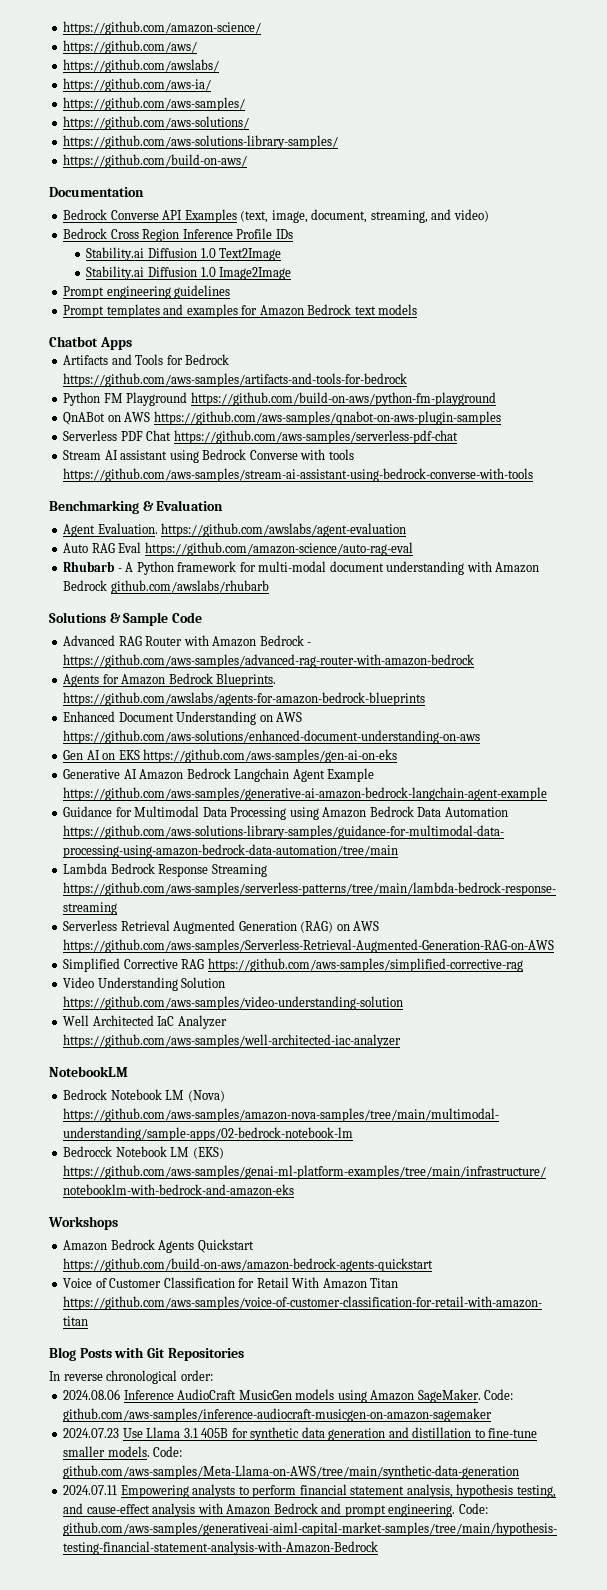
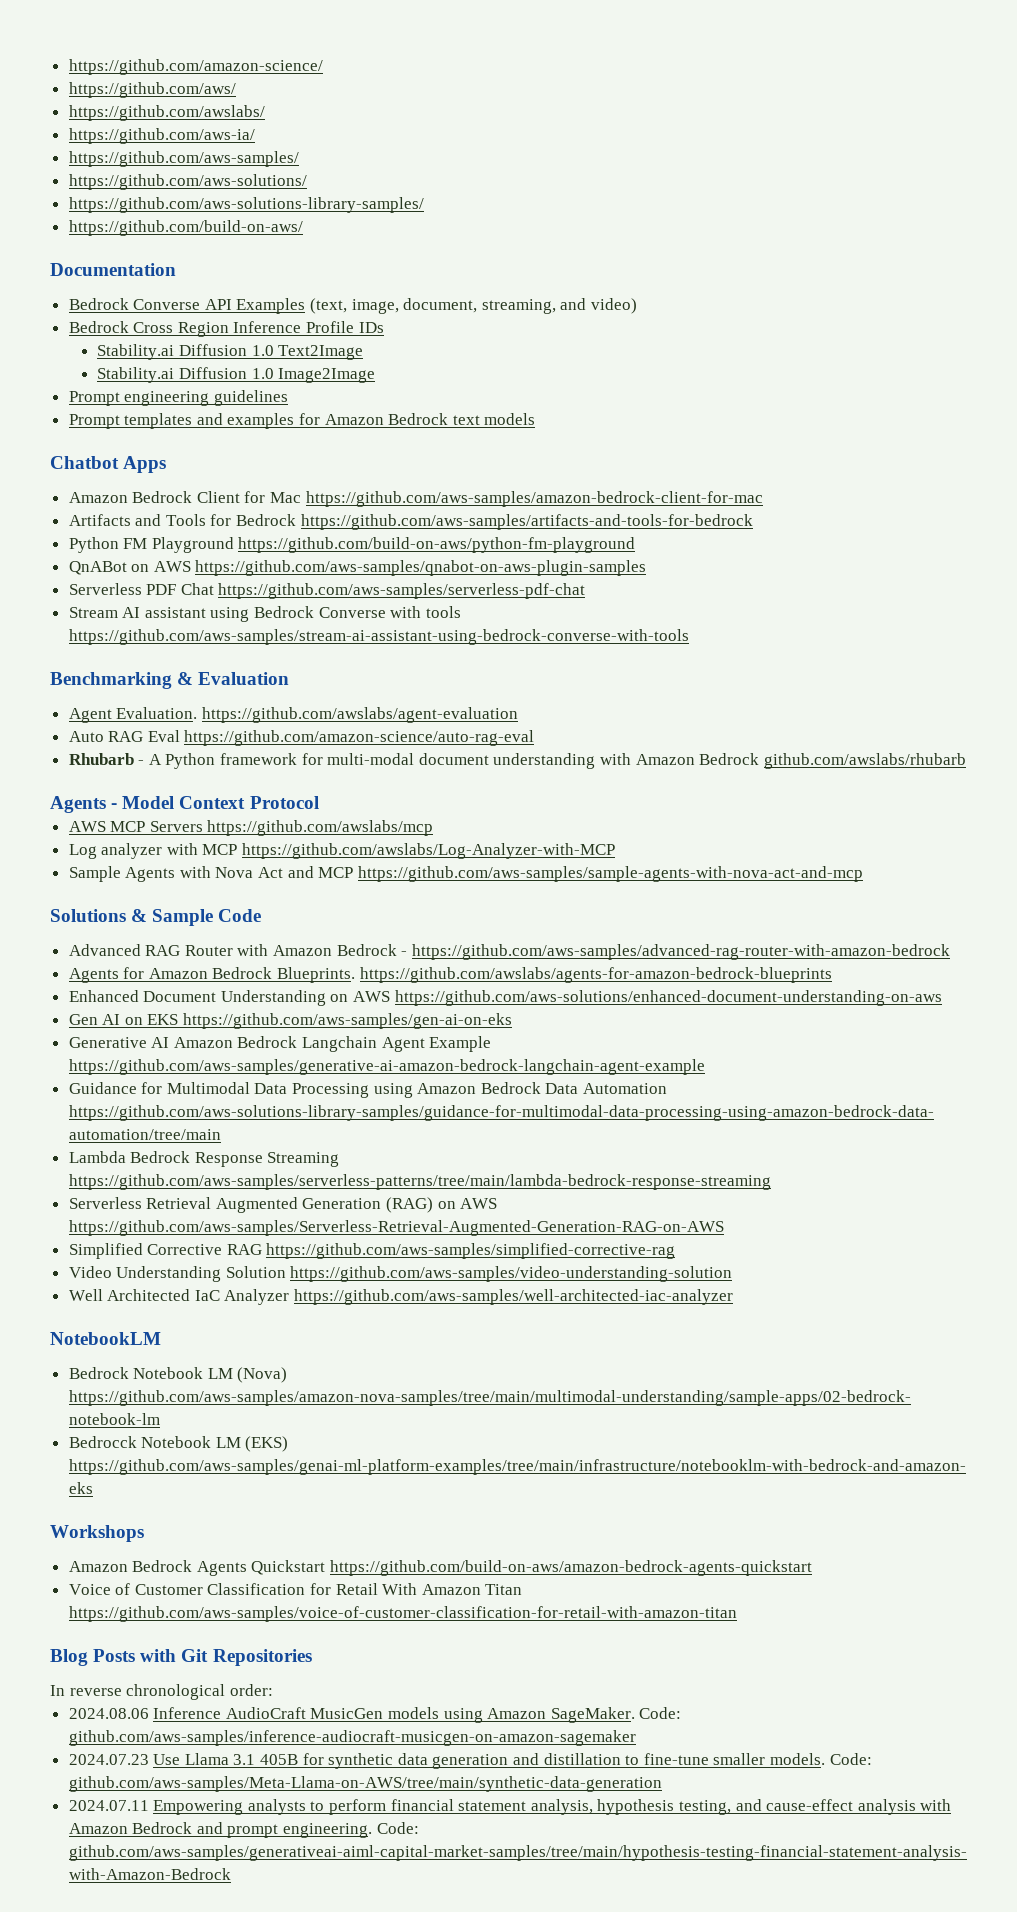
(132, 343) none -> [68,491,763,507] // Amazon Bedrock Client for Mac https://github.com/aws-samples/amazon-bedrock-client-for-mac
(269, 587) none -> [50,796,319,813] [68,820,434,836] [68,843,616,859] [68,866,863,882] // Agents - Model Context Protocol // AWS MCP Servers https://github.com/awslabs/mcp // Log analyzer with MCP https://github.com/awslabs/Log-Analyzer-with-MCP // Sample Agents with Nova Act and MCP https://github.com/aws-samples/sample-agents-with-nova-act-and-mcp

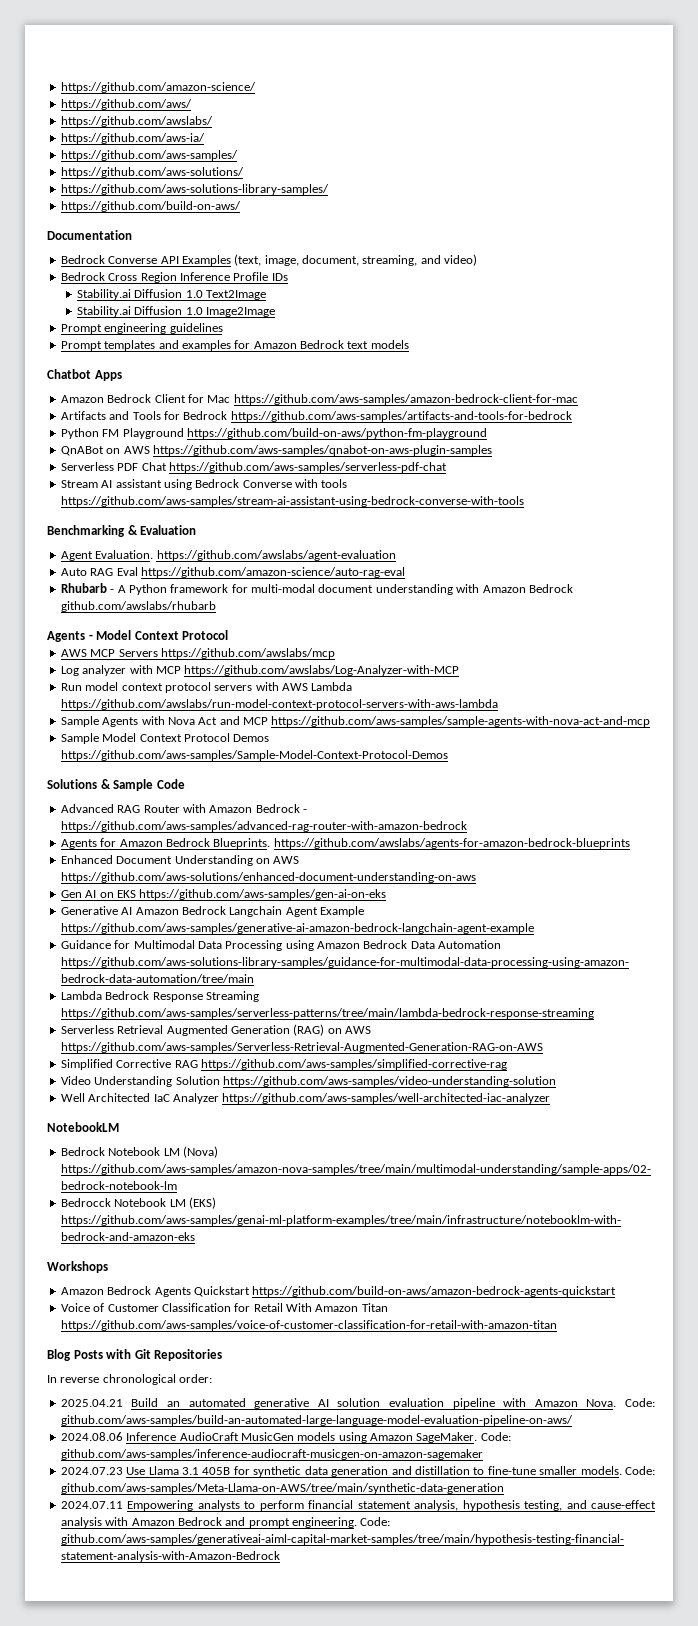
(616, 851) none -> [60,682,353,693] [60,699,498,710] // Run model context protocol servers with AWS Lambda https://github.com/awslabs/run-model-context-protocol-servers-with-aws-lambda
(863, 874) none -> [60,733,270,744] [60,750,448,761] // Sample Model Context Protocol Demos https://github.com/aws-samples/Sample-Model-Context-Protocol-Demos
(273, 1690) none -> [60,1398,655,1409] [60,1415,573,1426] // 2025.04.21 Build an automated generative AI solution evaluation pipeline with Amazon Nova. Code: github.com/aws-samples/build-an-automated-large-language-model-evaluation-pipeline-on-aws/

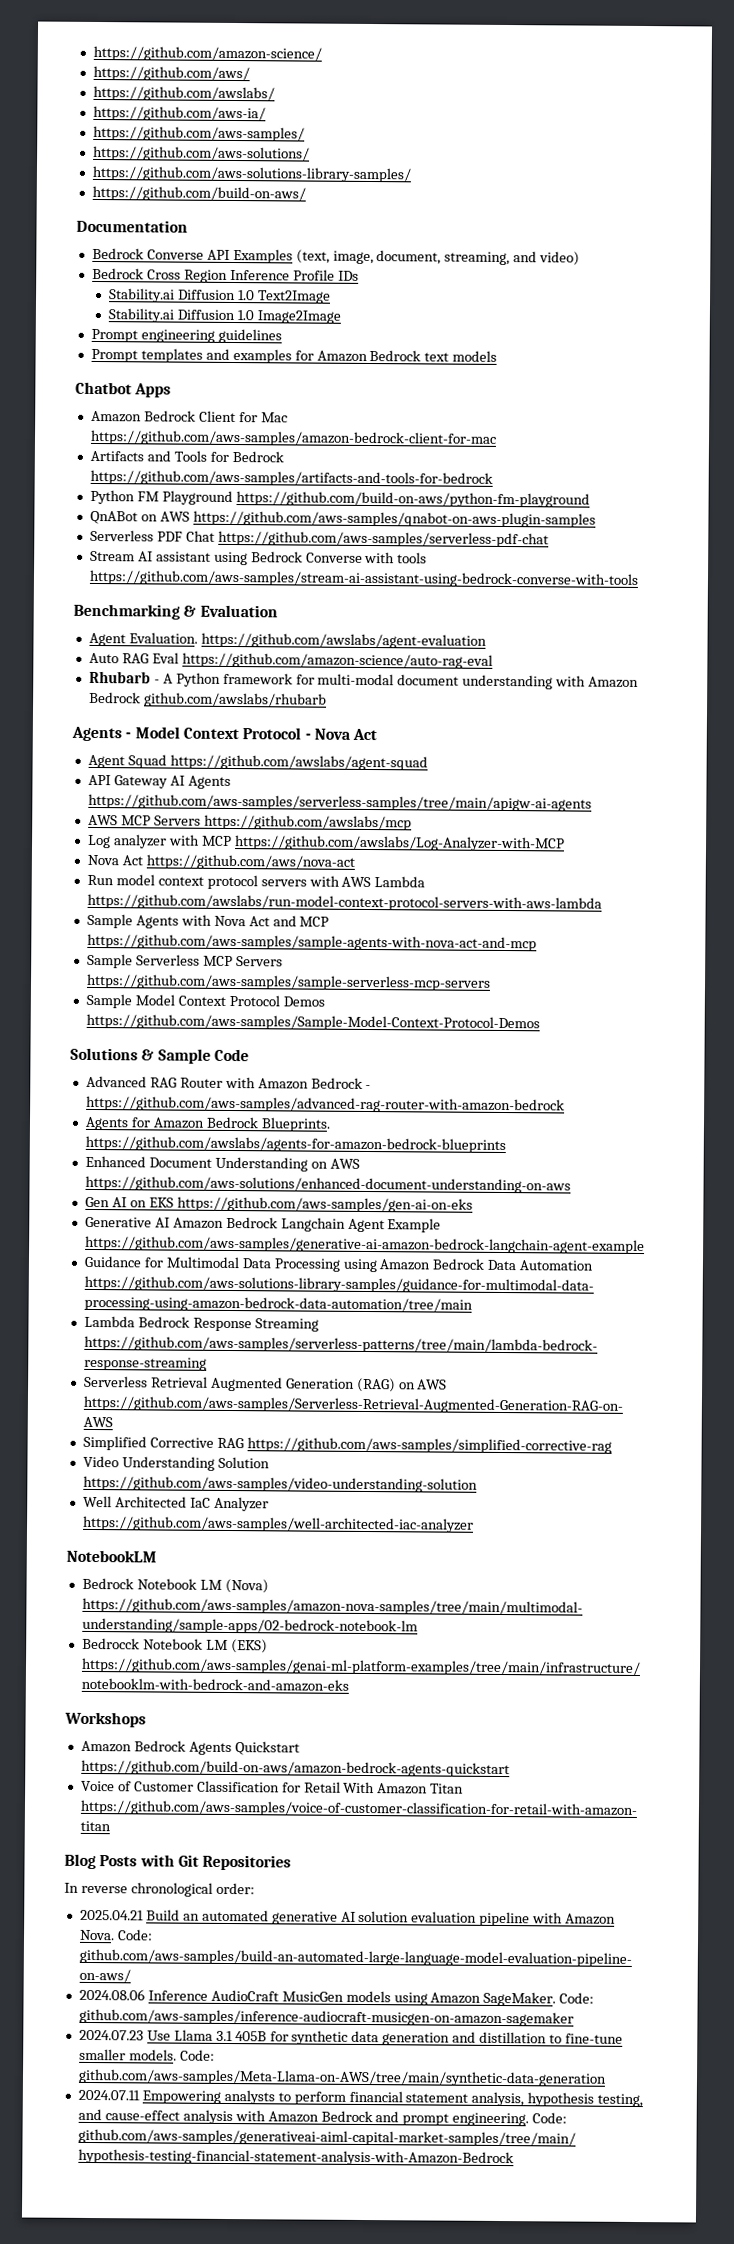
(229, 635) none -> [304,728,378,741] [87,754,428,771] [87,774,231,789] [87,793,592,812] - Nova Act // Agent Squad https://github.com/awslabs/agent-squad // API Gateway AI Agents https://github.com/aws-samples/serverless-samples/tree/main/apigw-ai-agents
(460, 670) none -> [86,854,355,870] // Nova Act https://github.com/aws/nova-act
(651, 721) none -> [86,953,283,969] [85,973,491,991] // Sample Serverless MCP Servers https://github.com/aws-samples/sample-serverless-mcp-servers

